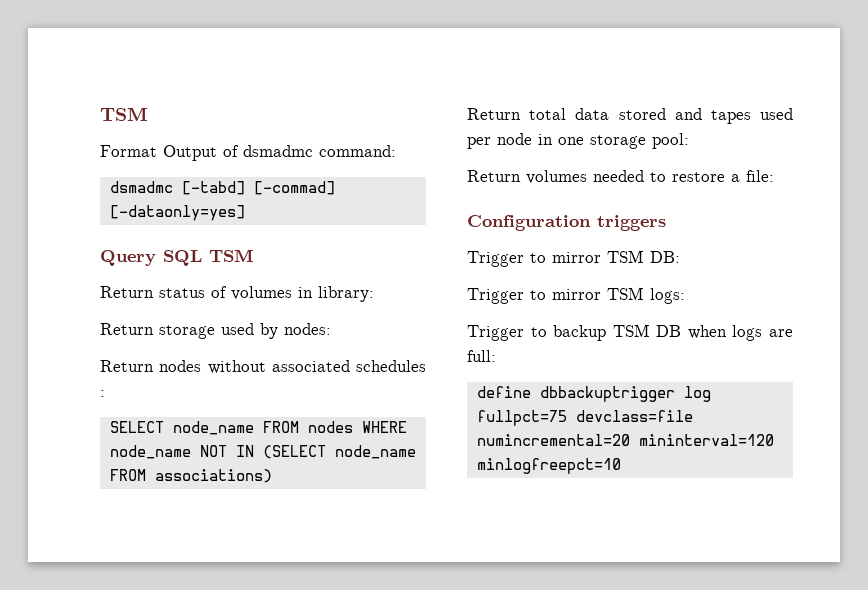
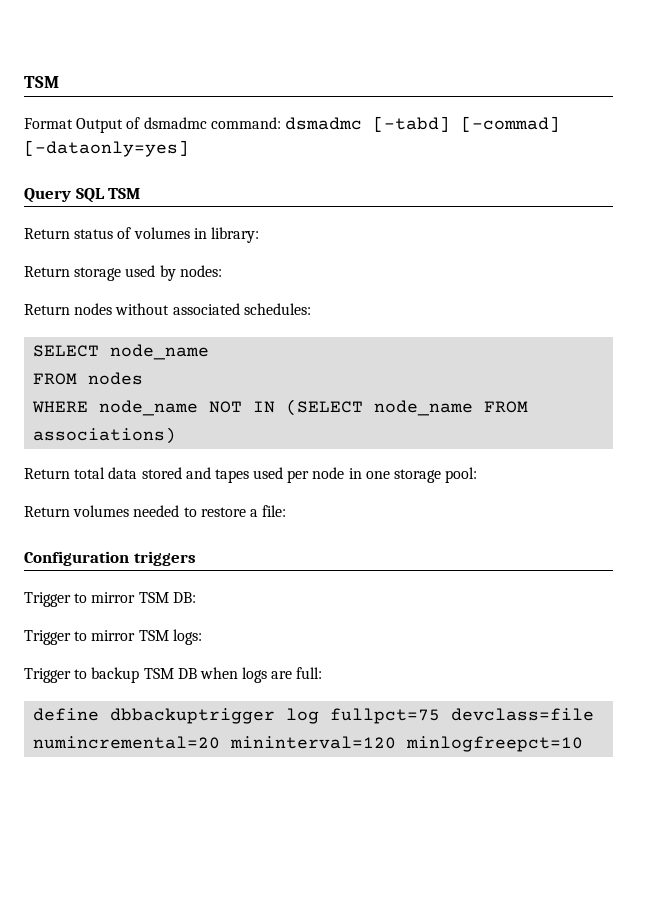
(396, 151) // -> (281, 123) none
[356,360,426,372] [100,390,105,397] schedules : -> [243,303,311,315] schedules:
(254, 428) none -> (210, 352) //
(353, 427) none -> (144, 378) //

